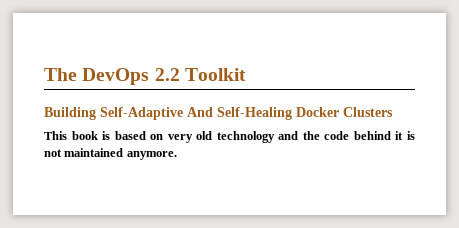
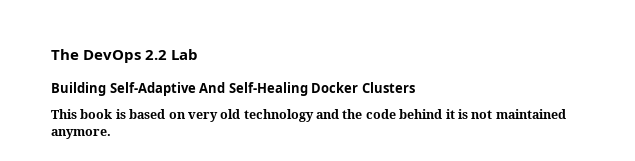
[184,68,246,81] Toolkit -> [171,49,199,60] Lab

